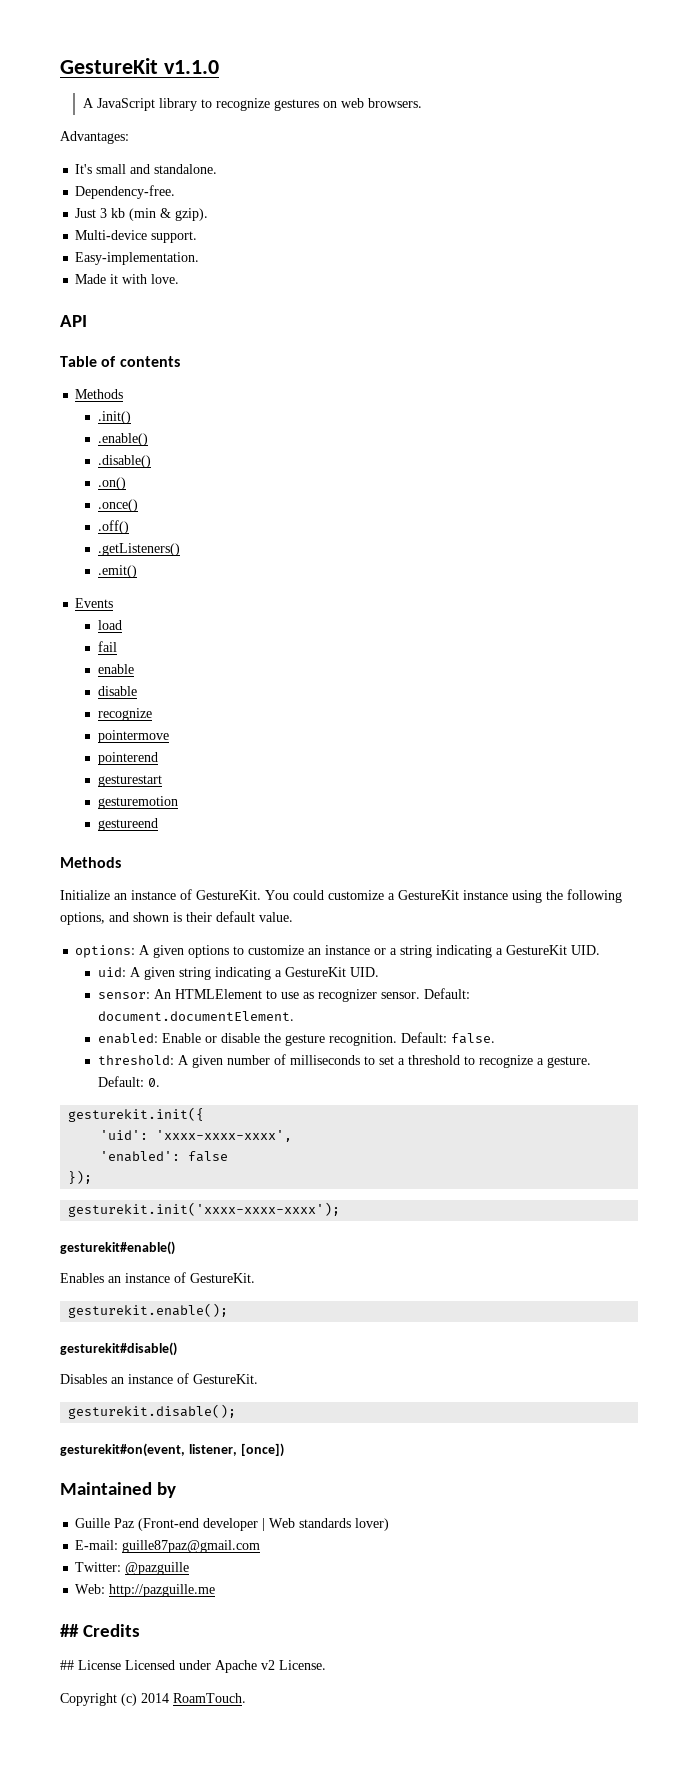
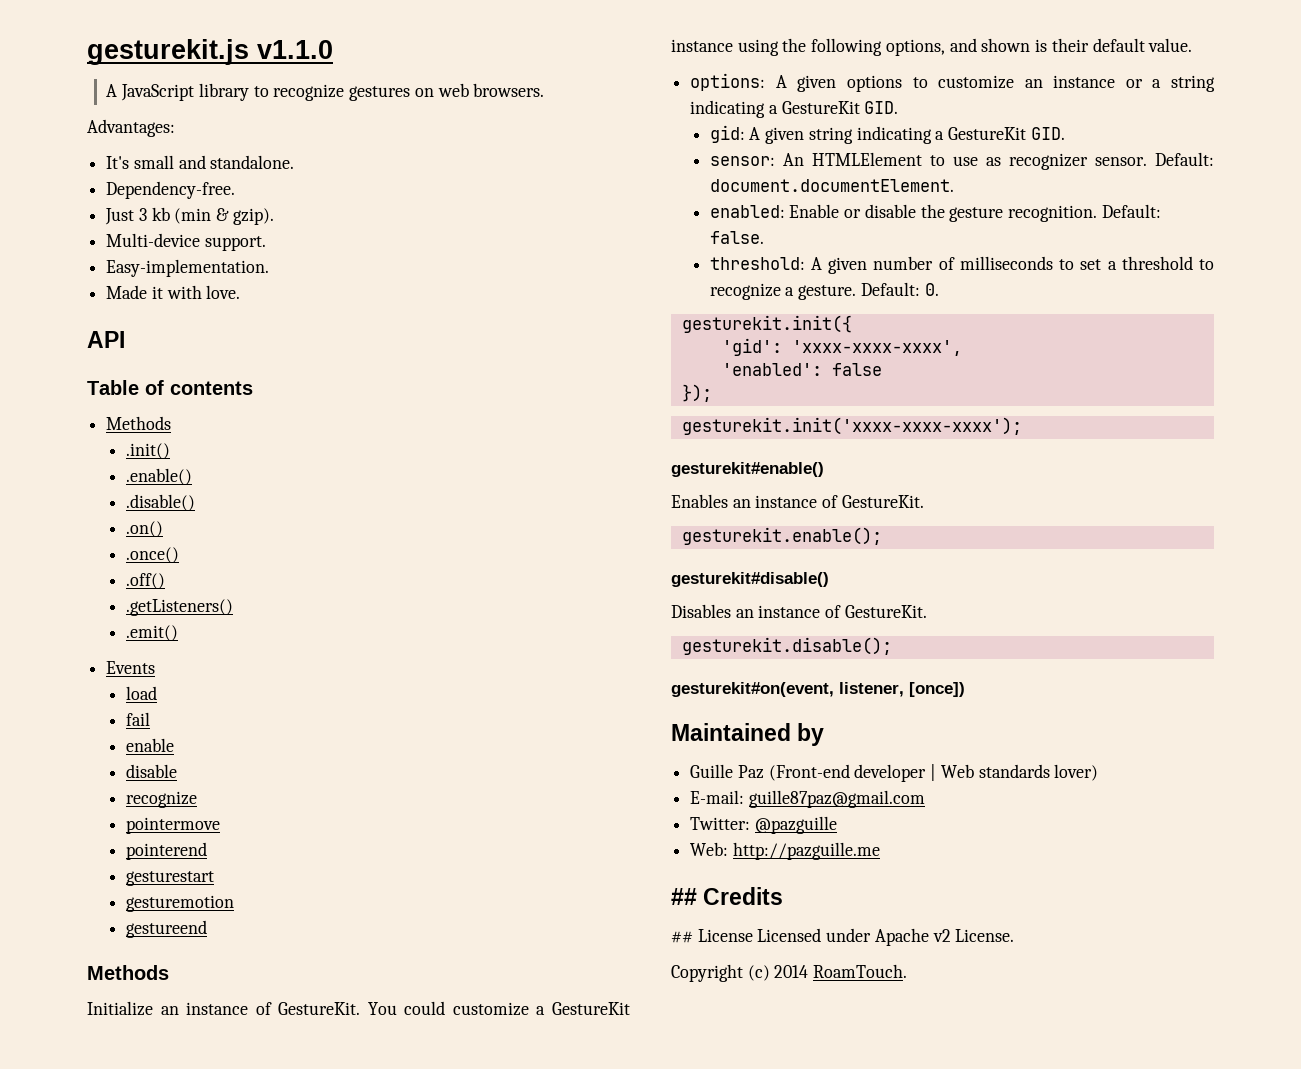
[60,58,158,74] GestureKit -> [87,39,249,65] gesturekit.js
[571,945,601,955] [98,967,127,977] UID. // uid: -> [864,101,899,114] [709,125,745,143] GID. // gid:
[350,967,380,977] UID. -> [1030,127,1065,140] GID.
[100,1130,149,1140] 'uid': -> [721,338,782,356] 'gid':

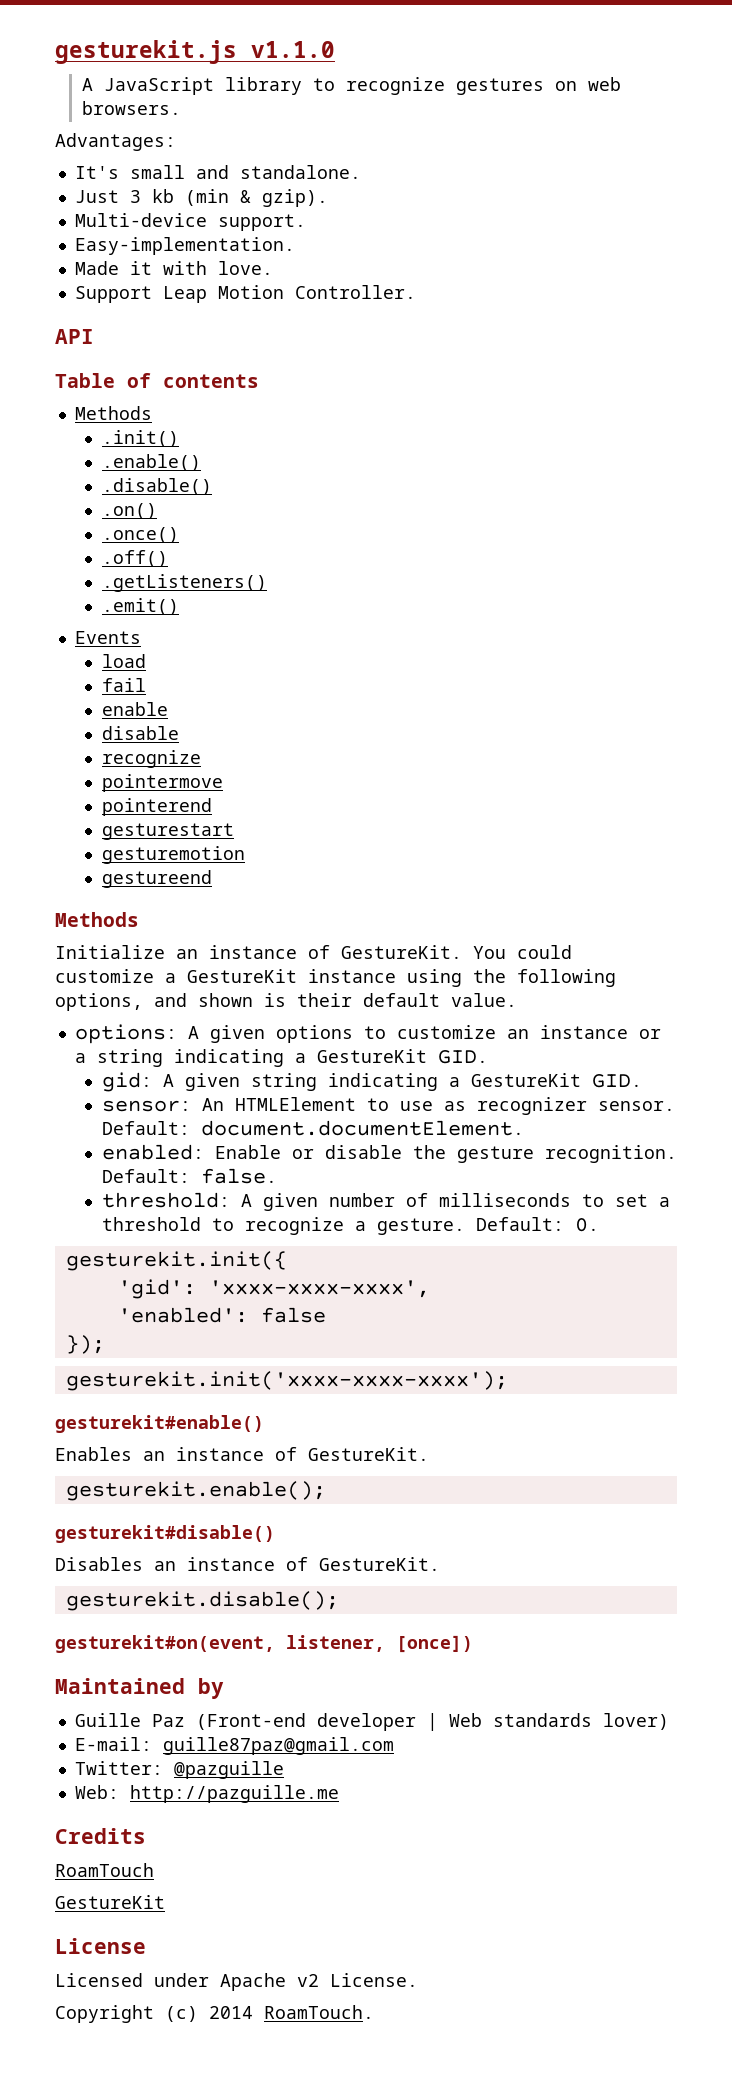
[106,181,236,199] // Dependency-free. -> (361, 172) none
(241, 292) none -> [74,285,416,303] // Support Leap Motion Controller.
[671,888,697,905] ## -> (339, 1794) none
[671,931,693,943] ## -> [55,1863,154,1877] [55,1895,165,1909] RoamTouch // GestureKit //
(753, 935) none -> (146, 1946) //

